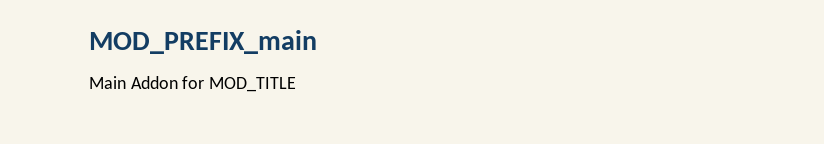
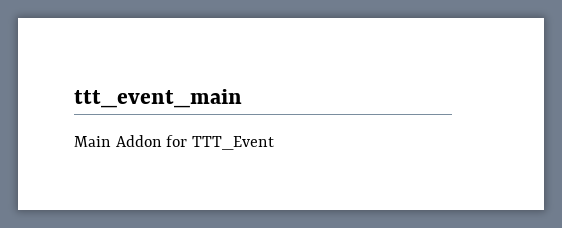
[89,30,317,54] MOD_PREFIX_main -> [74,89,242,108] ttt_event_main
[209,77,297,92] MOD_TITLE -> [192,136,275,150] TTT_Event

